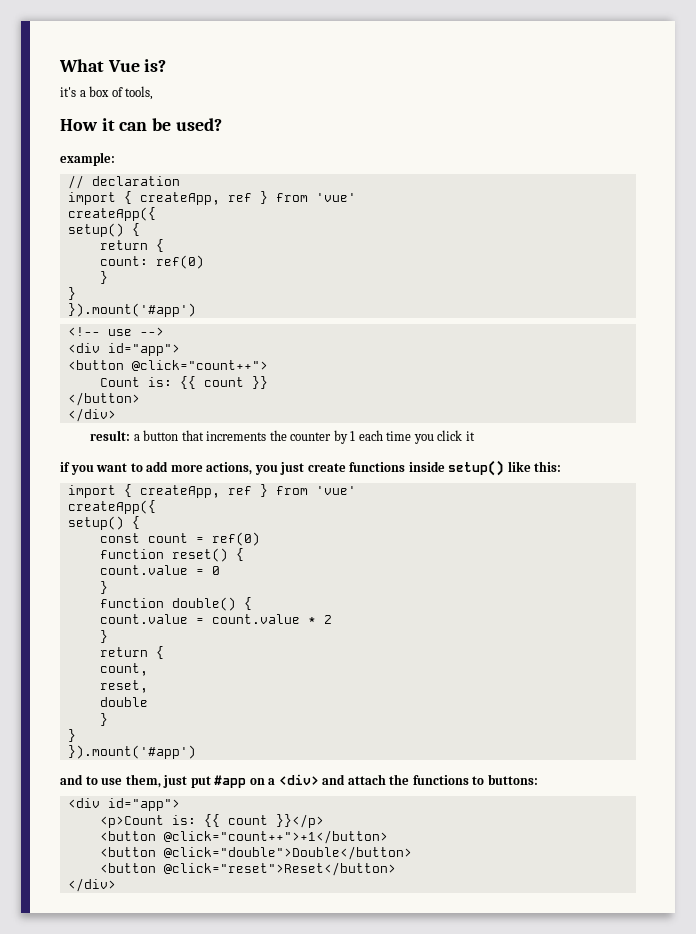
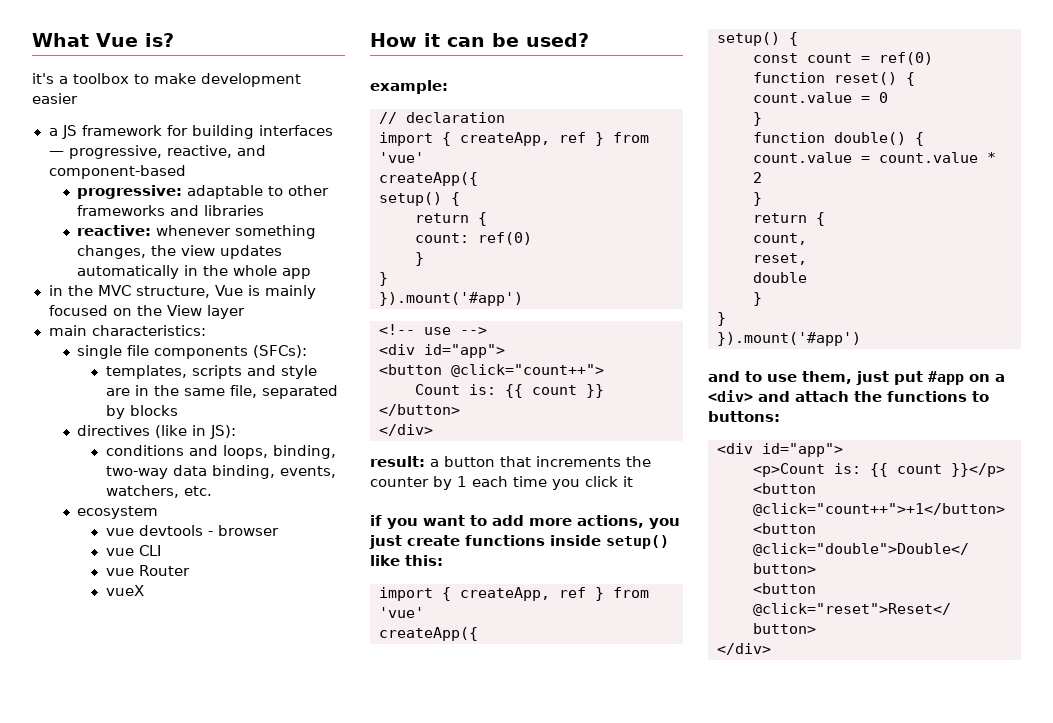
[89,86,154,100] box of tools, -> [73,73,301,87] [32,93,78,104] [48,125,333,139] [48,145,266,159] [48,165,186,179] [77,185,330,199] [77,205,265,216] [77,225,317,239] [77,245,283,259] [77,265,312,279] [48,285,317,299] [48,305,245,319] [48,325,206,336] [77,345,308,359] [105,365,317,379] [105,385,338,399] [105,405,178,419] [77,425,237,439] [105,445,336,459] [105,465,336,479] [105,485,212,498] [77,506,159,519] [105,525,279,536] [105,545,161,556] [105,565,190,576] [105,585,144,596] toolbox to make development easier // a JS framework for building interfaces — progressive, reactive, and component-based // progressive: adaptable to other frameworks and libraries // reactive: whenever something changes, the view updates automatically in the whole app // in the MVC structure, Vue is mainly focused on the View layer // main characteristics: // single file components (SFCs): // templates, scripts and style are in the same file, separated by blocks // directives (like in JS): // conditions and loops, binding, two-way data binding, events, watchers, etc. // ecosystem // vue devtools - browser // vue CLI // vue Router // vueX

